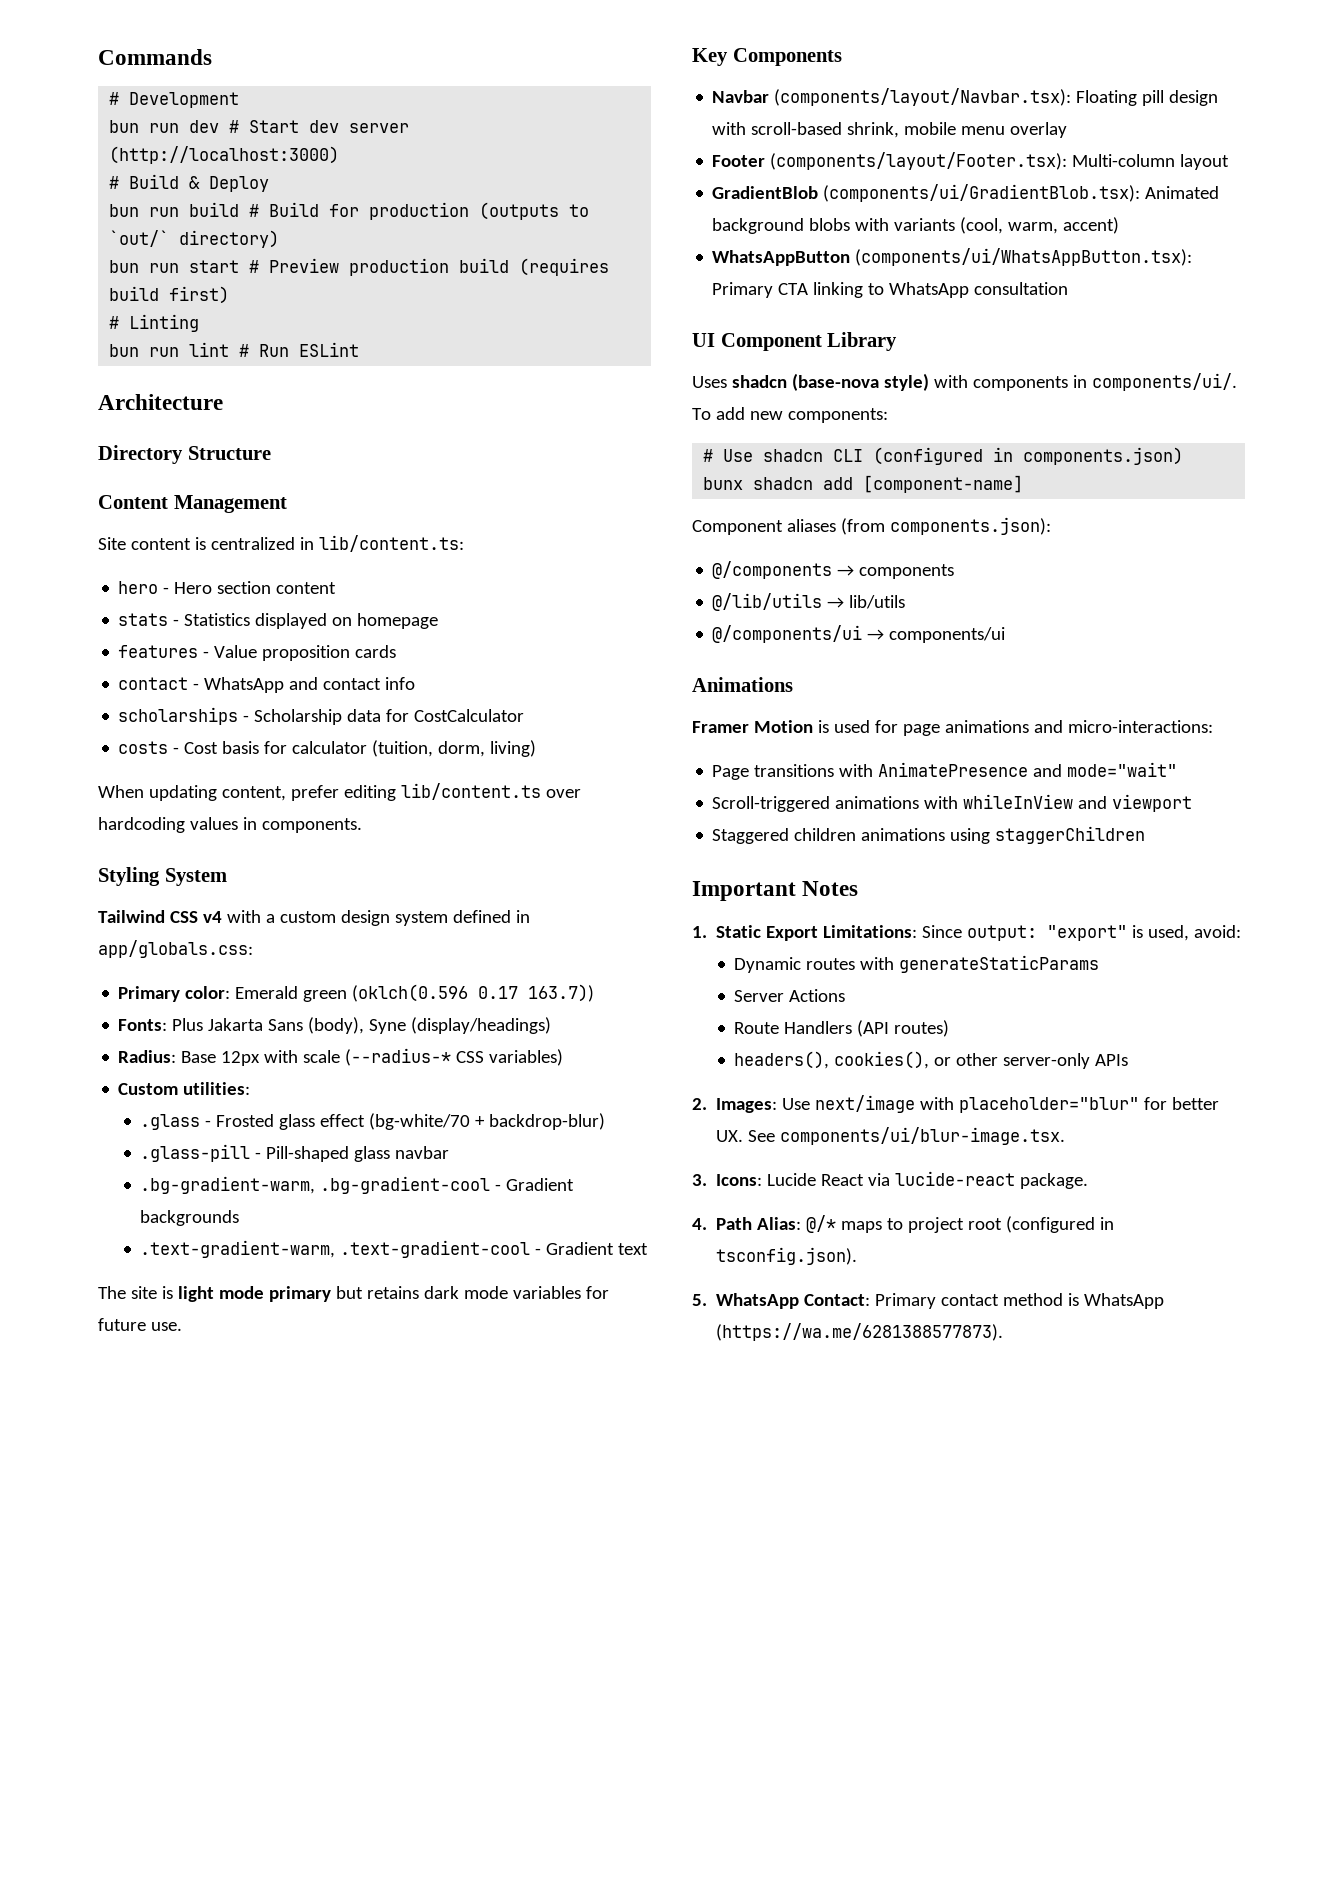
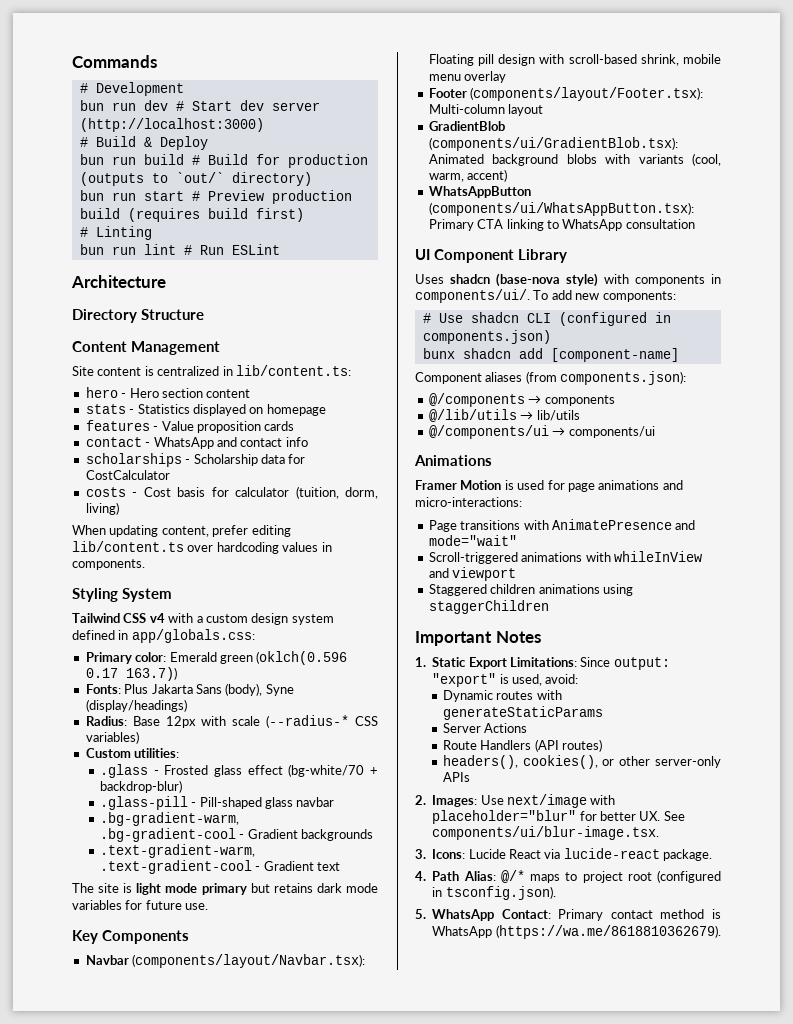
[716,1323,1004,1341] (https://wa.me/6281388577873). -> [495,925,721,939] (https://wa.me/8618810362679).

